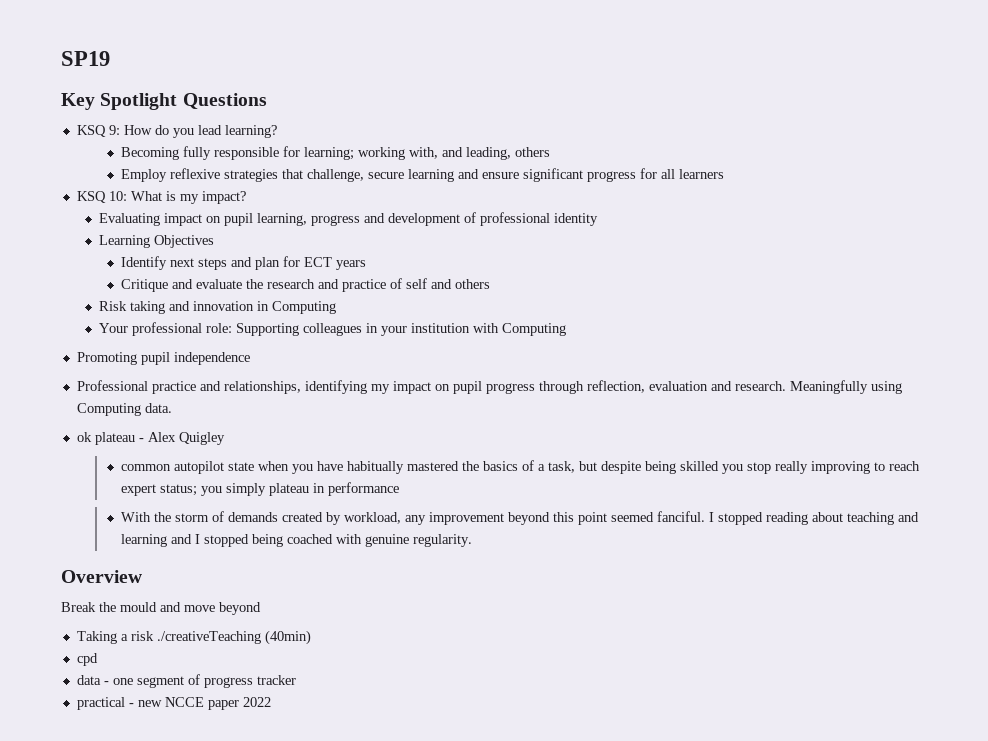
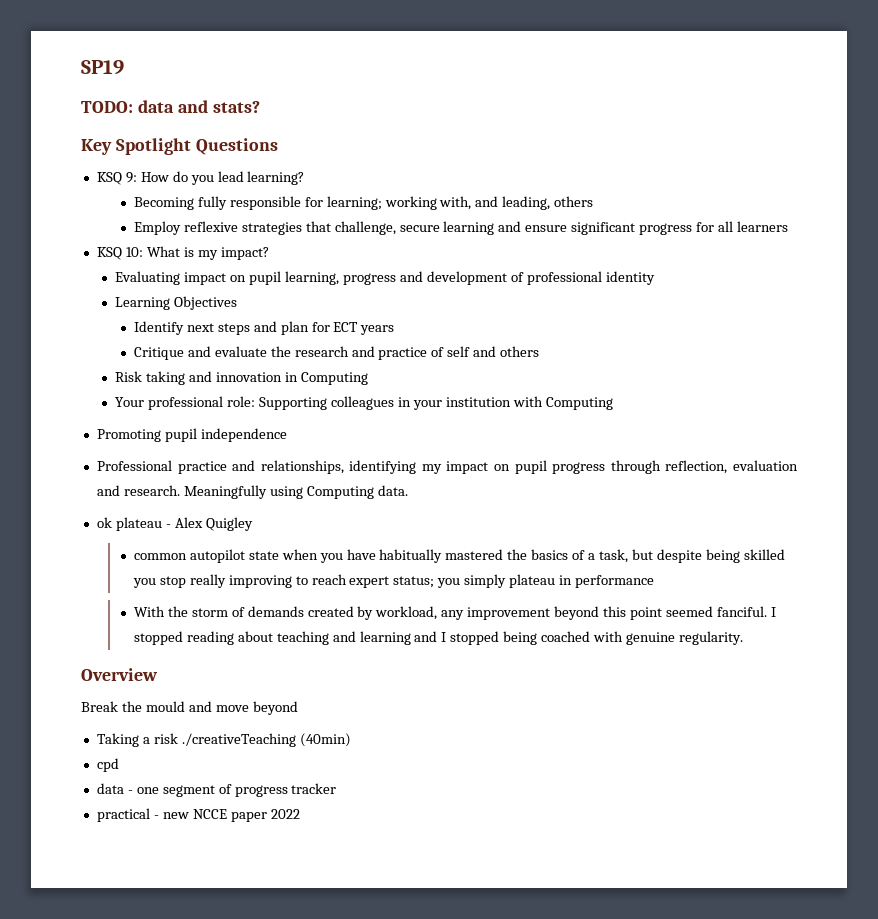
(110, 58) none -> [81,100,260,113] // TODO: data and stats?

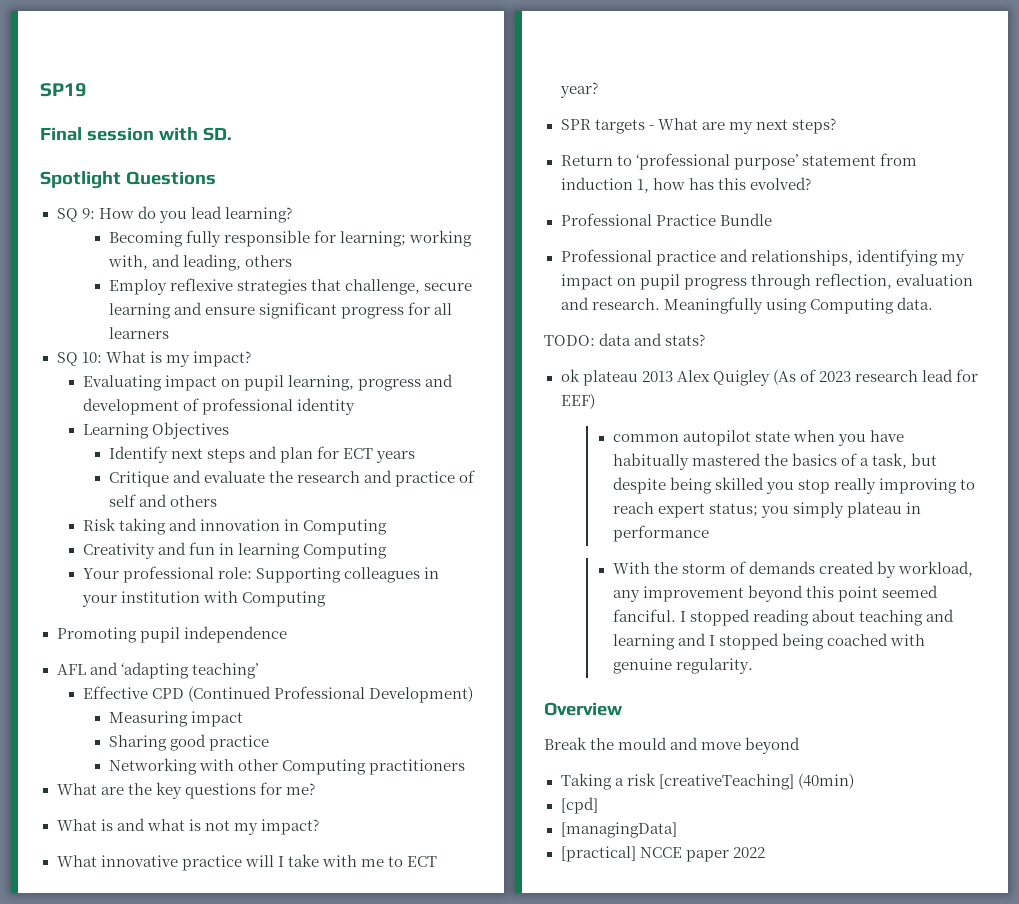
[81,100,260,113] [81,139,112,155] TODO: data and stats? // Key -> [40,127,232,141] Final session with SD. //
[96,172,122,185] KSQ -> [56,208,78,222] SQ
[96,247,122,260] KSQ -> [56,352,78,366] SQ
(369, 378) none -> [82,542,387,559] // Creativity and fun in learning Computing
(287, 435) none -> [56,662,258,679] [82,686,473,703] [108,711,243,727] [108,734,269,751] [108,758,465,775] [56,782,315,799] [56,818,319,835] [56,854,437,871] [559,82,598,98] [560,118,836,134] [560,153,917,170] [560,177,811,193] [560,213,772,226] // AFL and ‘adapting teaching’ // Effective CPD (Continued Professional Development) // Measuring impact // Sharing good practice // Networking with other Computing practitioners // What are the key questions for me? // What is and what is not my impact? // What innovative practice will I take with me to ECT year? // SPR targets - What are my next steps? // Return to ‘professional purpose’ statement from induction 1, how has this evolved? // Professional Practice Bundle
(408, 490) none -> [544,333,706,346] // TODO: data and stats?
[165,524,171,528] - -> [641,371,673,382] 2013
(253, 524) none -> [772,369,979,385] [560,393,595,409] (As of 2023 research lead for EEF)
[181,733,296,747] ./creativeTeaching -> [658,774,794,790] [creativeTeaching]
[96,758,119,772] [96,783,337,797] [96,808,189,822] cpd // data - one segment of progress tracker // practical - new -> [560,797,598,814] [560,822,677,838] [560,846,636,862] [cpd] // [managingData] // [practical]

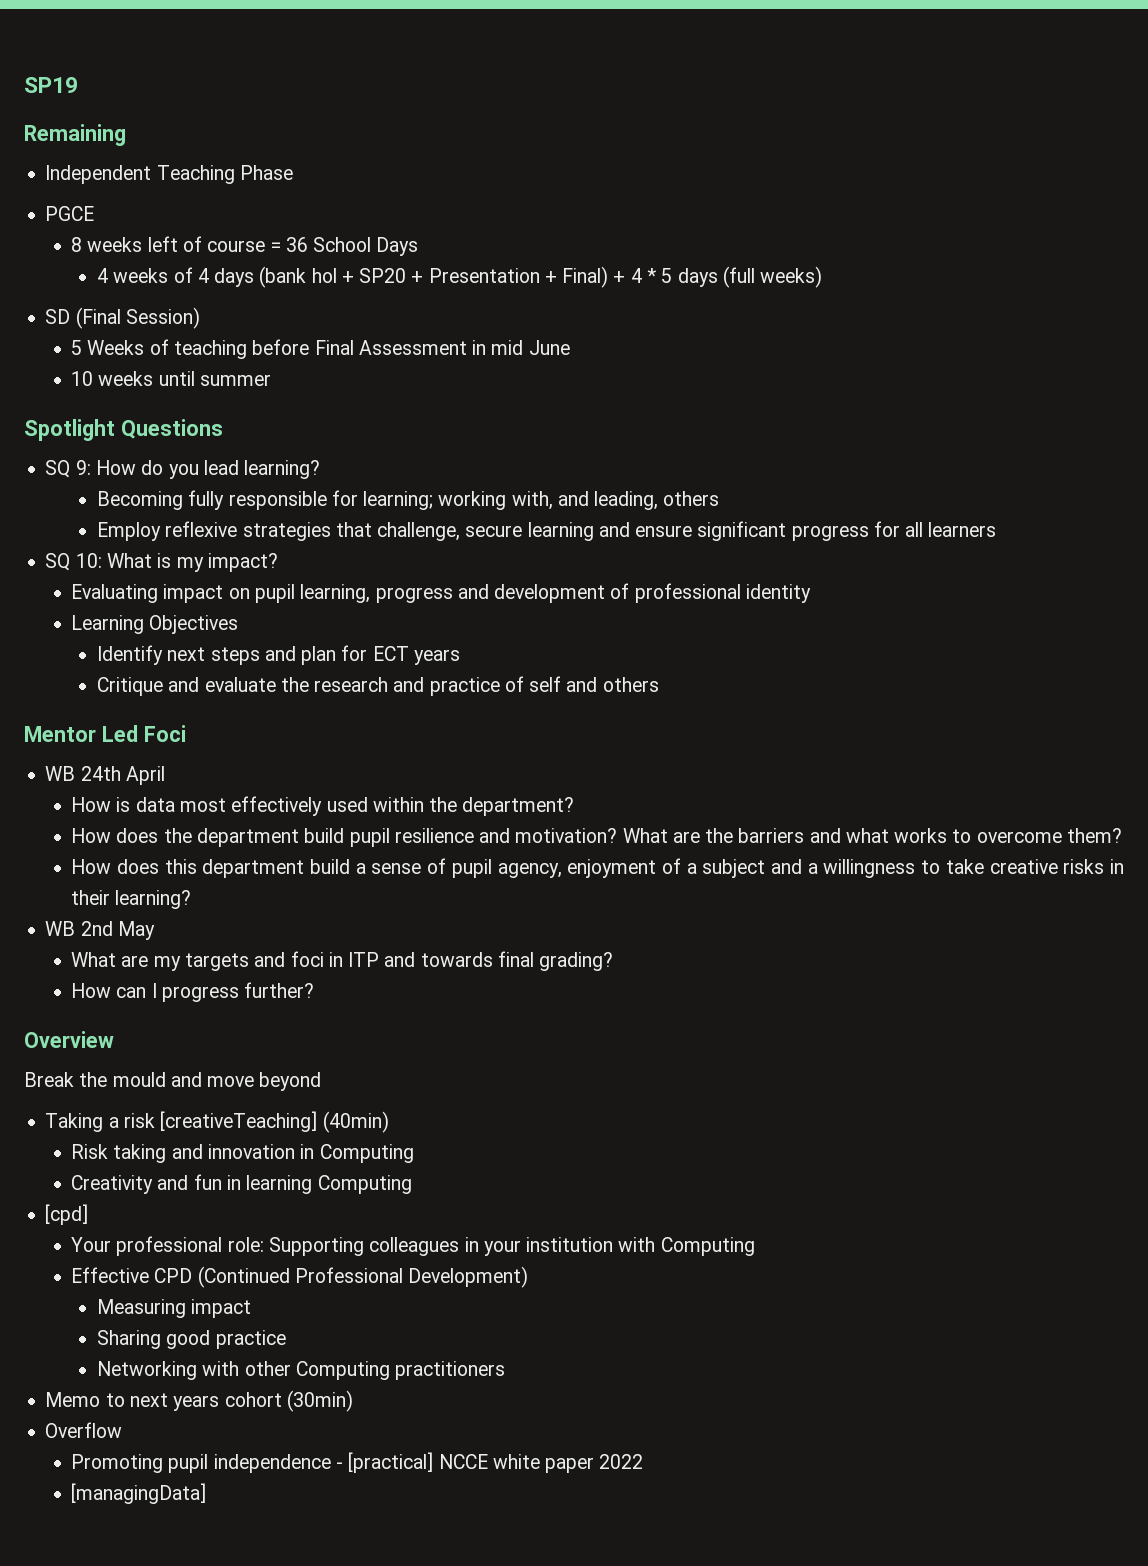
[40,127,232,141] Final session with SD. -> [24,124,126,146] [45,165,293,184] [45,206,95,221] [71,236,419,256] [96,266,823,288] [45,307,200,329] [71,339,570,359] [71,371,272,386] Remaining // Independent Teaching Phase // PGCE // 8 weeks left of course = 36 School Days // 4 weeks of 4 days (bank hol + SP20 + Presentation + Final) + 4 * 5 days (full weeks) // SD (Final Session) // 5 Weeks of teaching before Final Assessment in mid June // 10 weeks until summer
(217, 501) none -> [24,725,186,742] [45,766,165,785] [71,796,575,816] [71,828,1122,847] [71,858,1124,878] [71,890,192,909] [45,921,155,940] [71,951,614,971] [71,982,315,1002] [24,1031,114,1048] [24,1072,322,1091] [45,1111,389,1133] // Mentor Led Foci // WB 24th April // How is data most effectively used within the department? // How does the department build pupil resilience and motivation? What are the barriers and what works to overcome them? // How does this department build a sense of pupil agency, enjoyment of a subject and a willingness to take creative risks in their learning? // WB 2nd May // What are my targets and foci in ITP and towards final grading? // How can I progress further? // Overview // Break the mould and move beyond // Taking a risk [creativeTeaching] (40min)
(387, 551) none -> [45,1204,89,1225] // [cpd]
[56,626,287,643] [56,662,258,679] // Promoting pupil independence // AFL and ‘adapting teaching’ -> (755, 1246) none
[56,782,315,799] [56,818,319,835] [56,854,437,871] [559,82,598,98] [560,118,836,134] [560,153,917,170] [560,177,811,193] [560,213,772,226] [560,249,965,266] [560,273,973,290] [560,297,933,314] [544,333,706,346] [560,369,979,386] [560,393,595,409] [612,430,904,446] [612,453,937,470] [612,477,975,494] [612,502,921,518] [612,525,709,542] [612,561,973,578] [612,585,938,602] [612,609,954,626] [612,633,925,650] [612,658,753,674] [544,702,623,716] [544,737,801,754] [560,773,854,790] [560,797,598,814] [560,822,677,838] [560,846,765,862] What are the key questions for me? // What is and what is not my impact? // What innovative practice will I take with me to ECT year? // SPR targets - What are my next steps? // Return to ‘professional purpose’ statement from induction 1, how has this evolved? // Professional Practice Bundle // Professional practice and relationships, identifying my impact on pupil progress through reflection, evaluation and research. Meaningfully using Computing data. // TODO: data and stats? // ok plateau 2013 Alex Quigley (As of 2023 research lead for EEF) // common autopilot state when you have habitually mastered the basics of a task, but despite being skilled you stop really improving to reach expert status; you simply plateau in performance // With the storm of demands created by workload, any improvement beyond this point seemed fanciful. I stopped reading about teaching and learning and I stopped being coached with genuine regularity. // Overview // Break the mould and move beyond // Taking a risk [creativeTeaching] (40min) // [cpd] // [managingData] // [practical] NCCE paper 2022 -> [45,1390,353,1412] [45,1422,123,1438] [71,1452,644,1473] [71,1483,207,1504] Memo to next years cohort (30min) // Overflow // Promoting pupil independence - [practical] NCCE white paper 2022 // [managingData]

